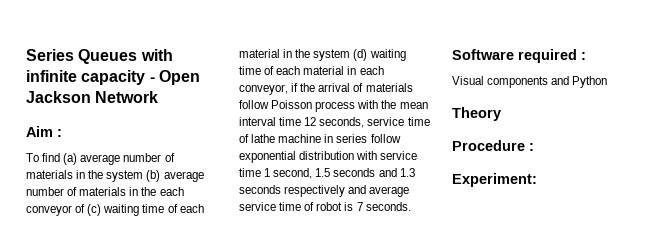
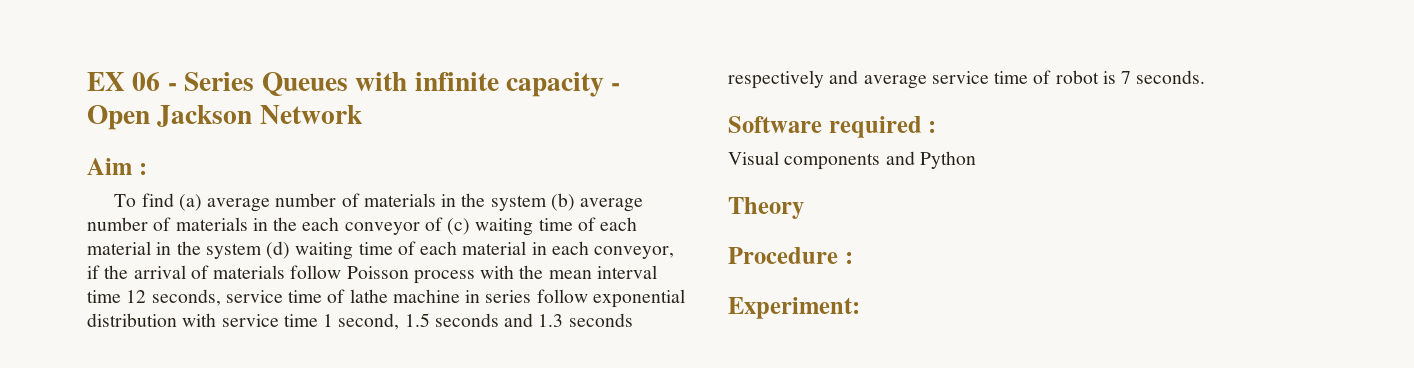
(26, 55) none -> [87,72,177,91] EX 06 -

